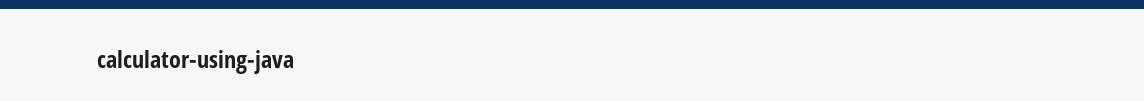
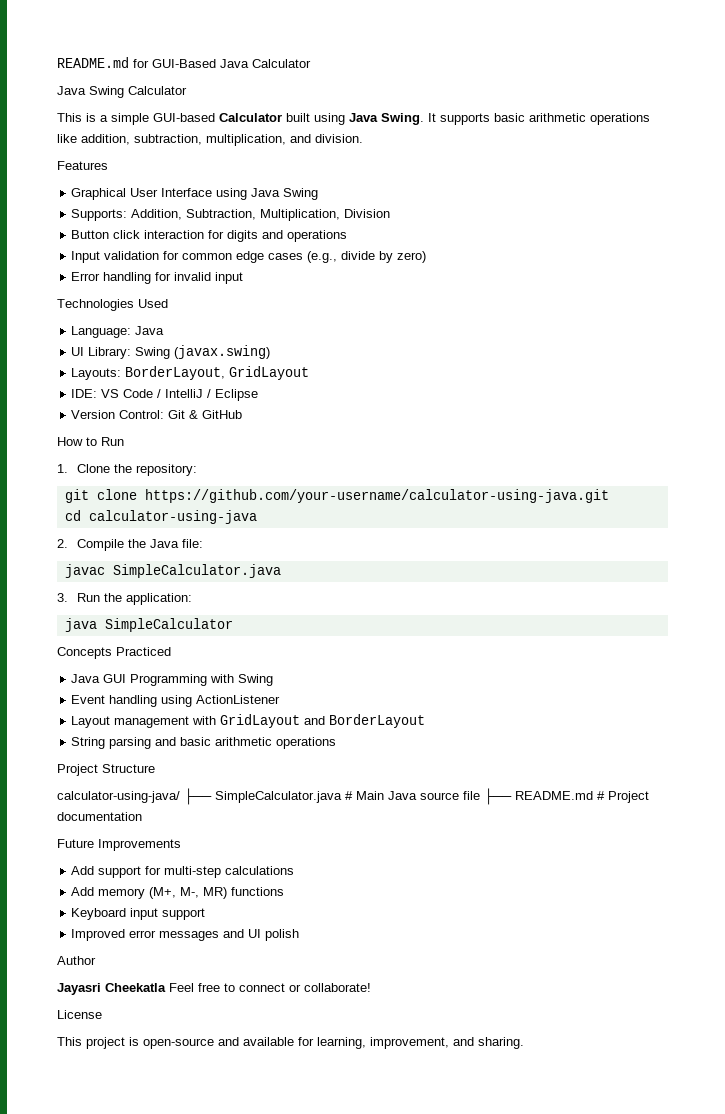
[97,50,294,74] calculator-using-java -> [57,57,311,68] [57,86,187,98] [57,113,650,125] [57,134,363,146] [57,161,108,170] [71,188,319,200] [71,209,391,221] [71,230,348,242] [71,251,427,263] [71,272,244,284] [57,299,168,311] [71,326,165,338] [71,345,271,359] [71,366,310,380] [71,389,259,401] [71,410,243,419] [57,437,124,446] [57,464,198,476] [64,489,609,503] [64,510,257,524] [57,539,204,551] [64,564,281,578] [57,593,193,605] [64,618,233,632] [57,647,171,659] [71,674,274,686] [71,695,281,707] [71,714,426,728] [71,737,337,749] [57,764,155,776] [57,788,649,805] [57,812,142,821] [57,839,181,851] [71,866,295,878] [71,887,285,899] [71,908,206,920] [71,929,300,941] [57,956,96,965] [57,983,371,995] [57,1010,102,1019] [57,1037,524,1049] README.md for GUI-Based Java Calculator // Java Swing Calculator // This is a simple GUI-based Calculator built using Java Swing. It supports basic arithmetic operations like addition, subtraction, multiplication, and division. // Features // Graphical User Interface using Java Swing // Supports: Addition, Subtraction, Multiplication, Division // Button click interaction for digits and operations // Input validation for common edge cases (e.g., divide by zero) // Error handling for invalid input // Technologies Used // Language: Java // UI Library: Swing (javax.swing) // Layouts: BorderLayout, GridLayout // IDE: VS Code / IntelliJ / Eclipse // Version Control: Git & GitHub // How to Run // 1. Clone the repository: // git clone https://github.com/your-username/calculator-using-java.git // cd calculator-using-java // 2. Compile the Java file: // javac SimpleCalculator.java // 3. Run the application: // java SimpleCalculator // Concepts Practiced // Java GUI Programming with Swing // Event handling using ActionListener // Layout management with GridLayout and BorderLayout // String parsing and basic arithmetic operations // Project Structure // calculator-using-java/ ├── SimpleCalculator.java # Main Java source file ├── README.md # Project documentation // Future Improvements // Add support for multi-step calculations // Add memory (M+, M-, MR) functions // Keyboard input support // Improved error messages and UI polish // Author // Jayasri Cheekatla Feel free to connect or collaborate! // License // This project is open-source and available for learning, improvement, and sharing.

